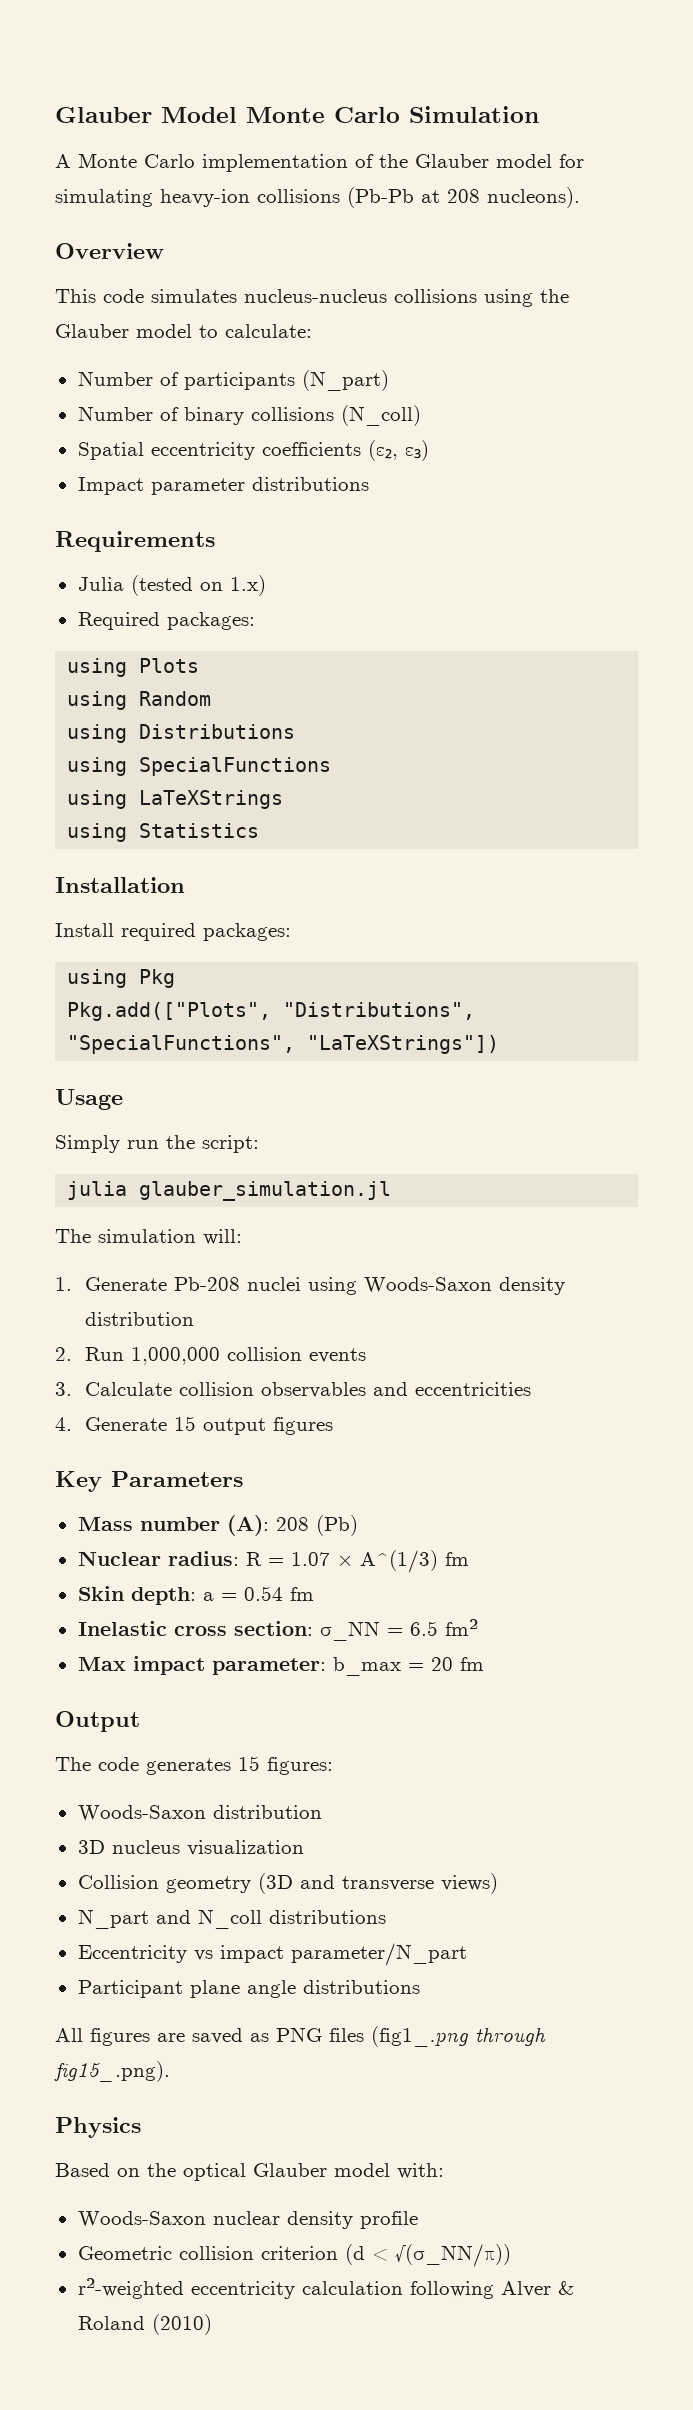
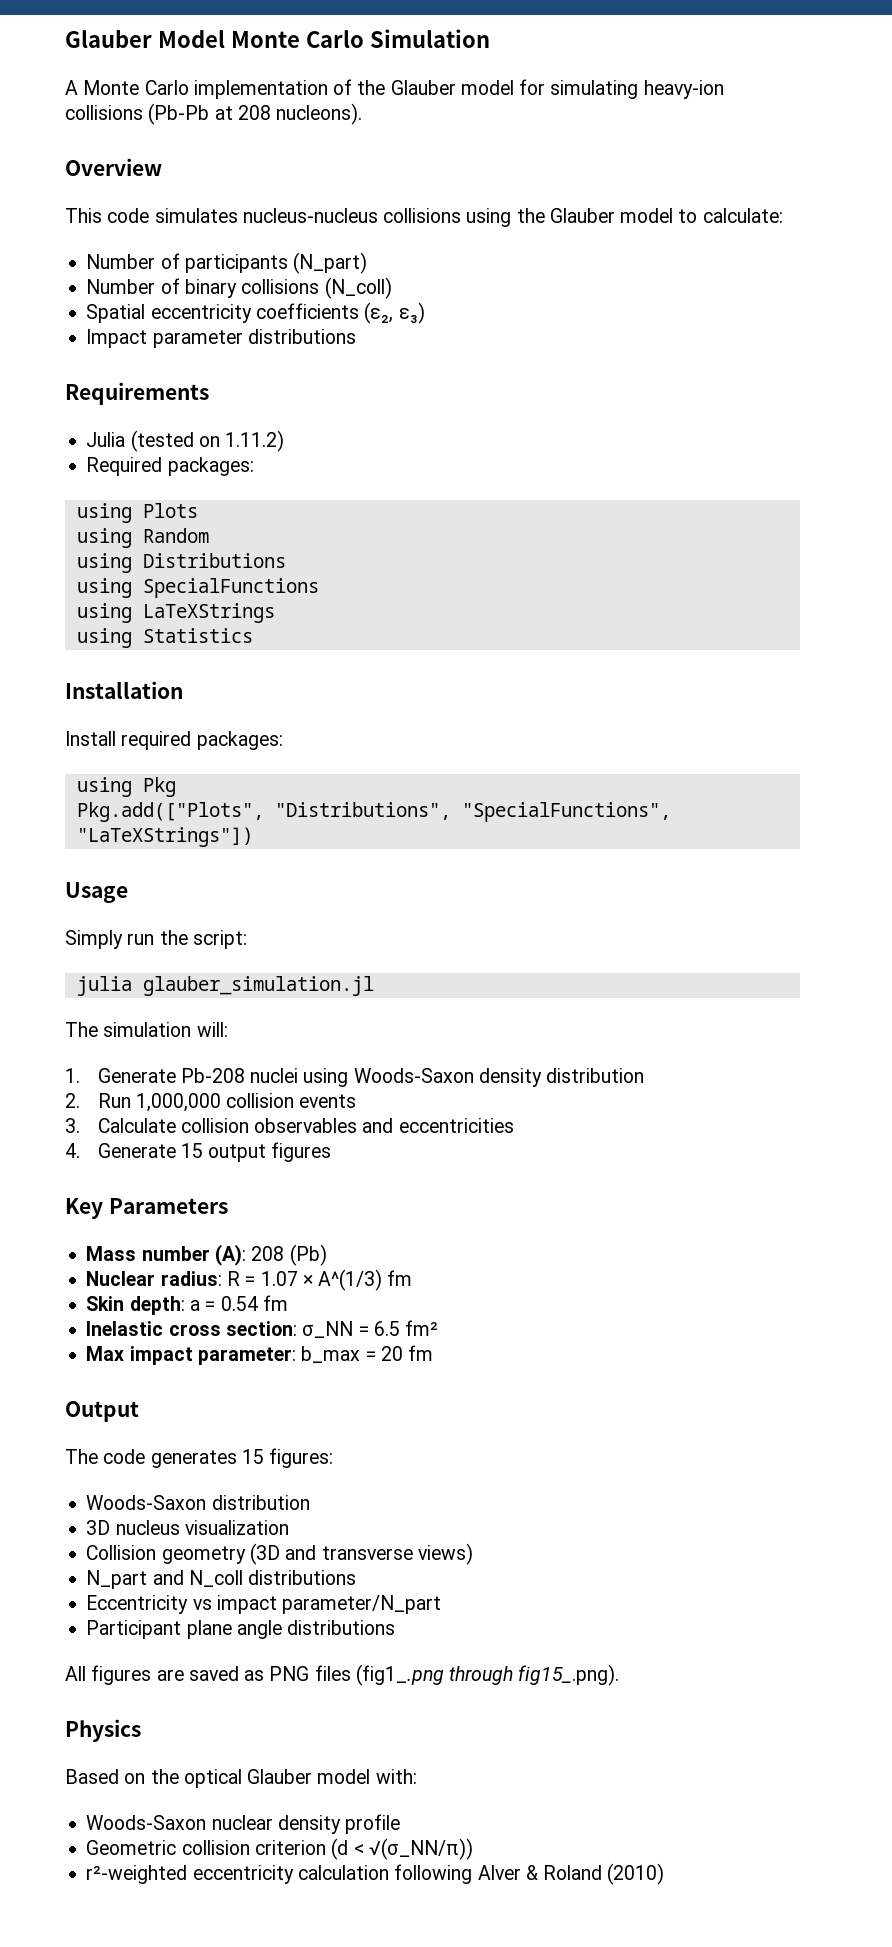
[229,575,266,596] 1.x) -> [225,430,285,452] 1.11.2)

